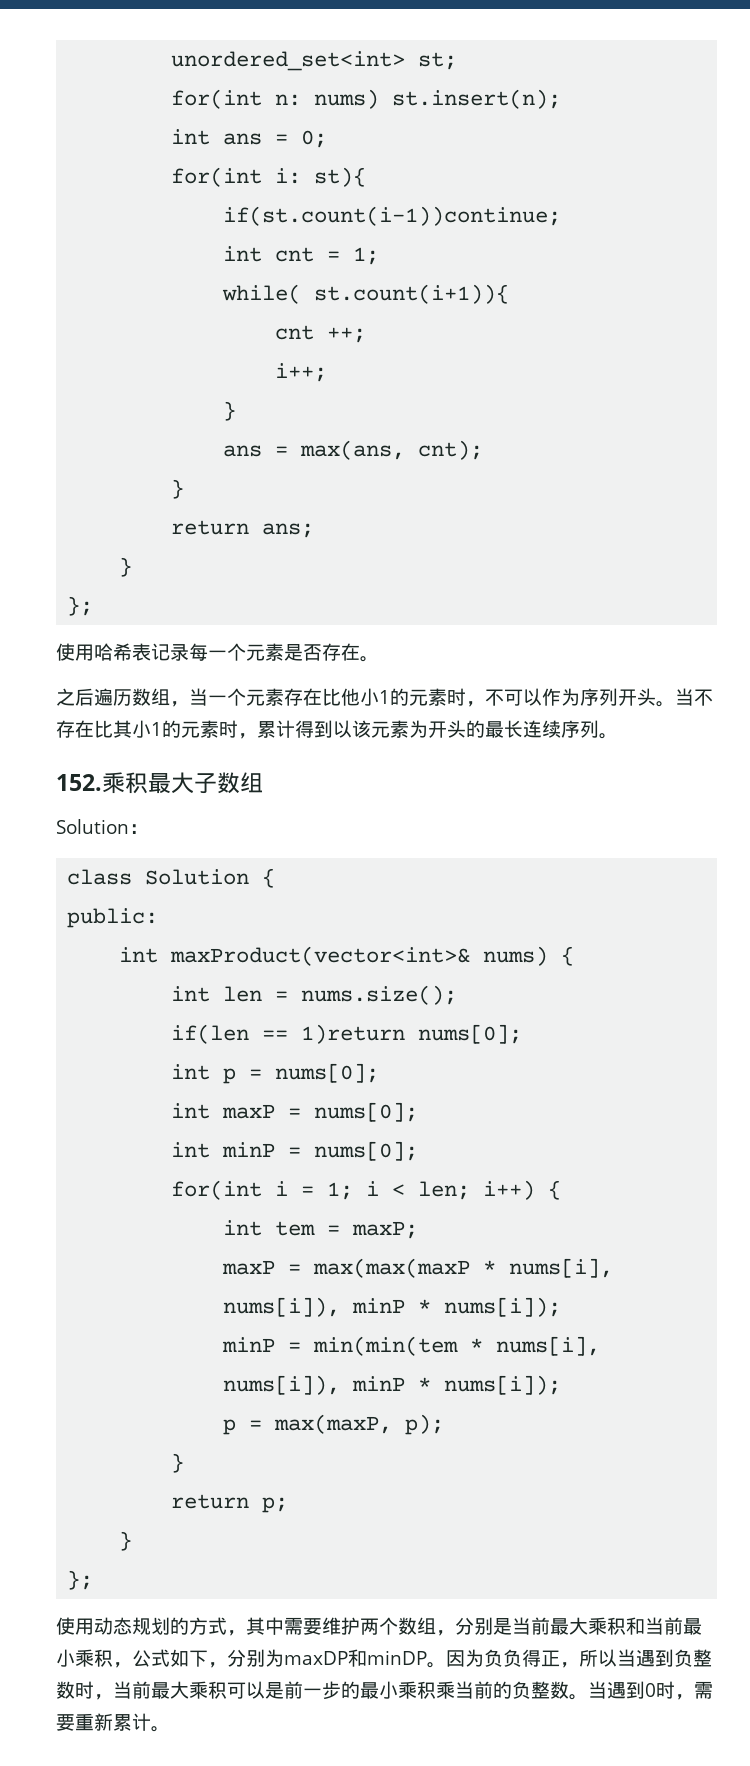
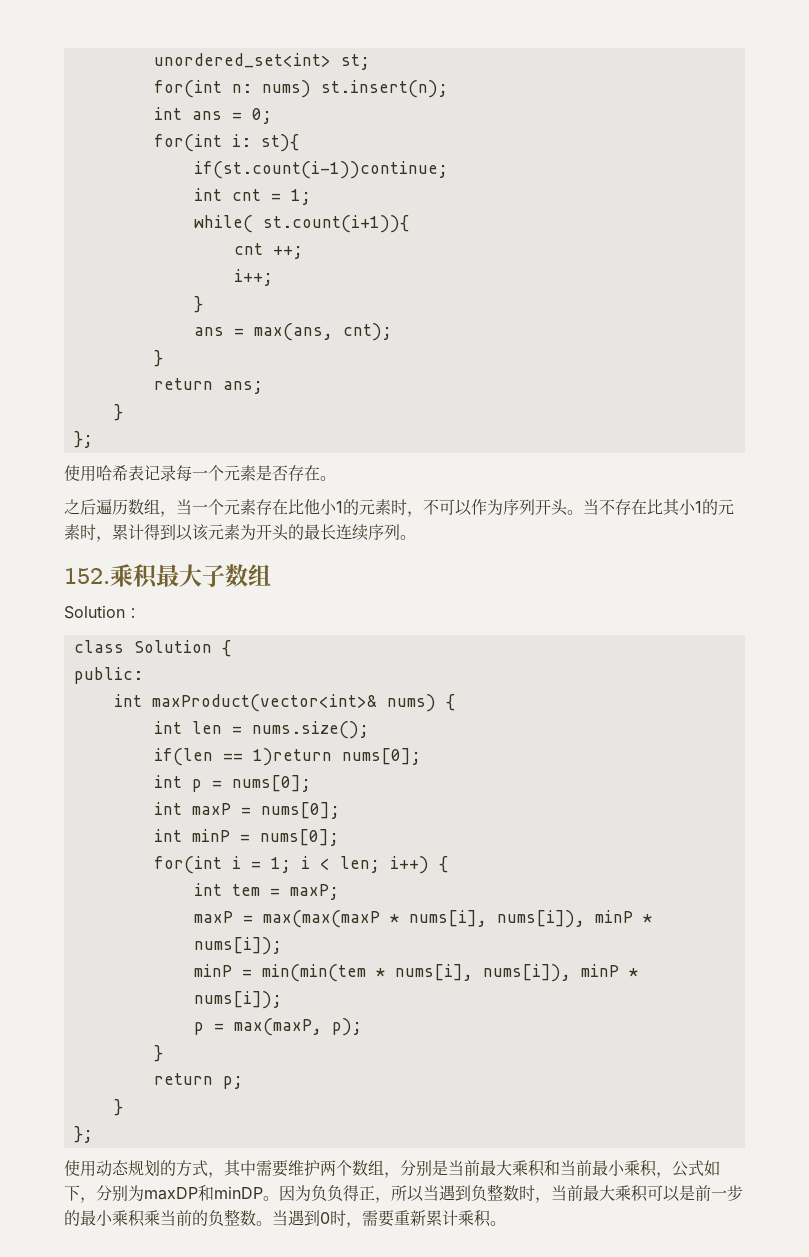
(151, 1722) none -> [458,1210,491,1227] 乘积

